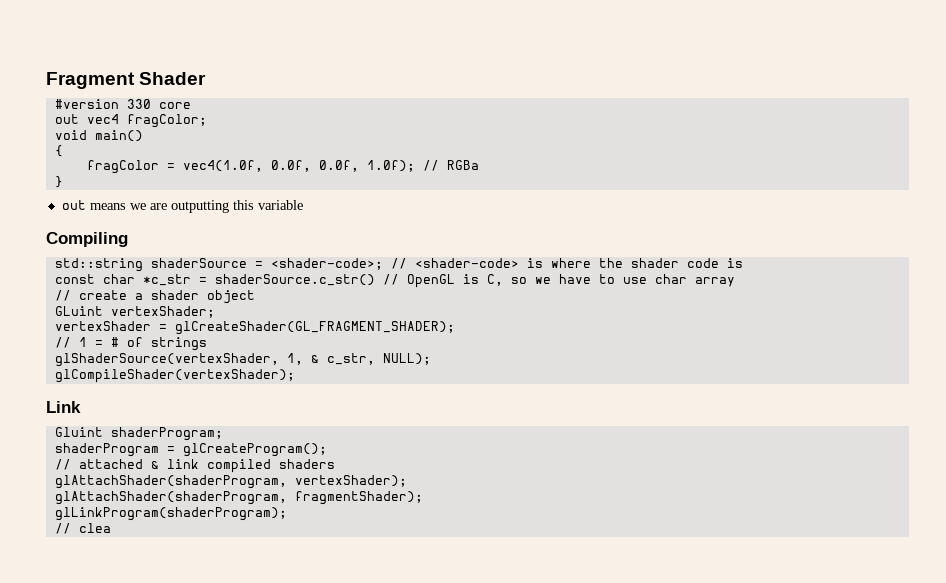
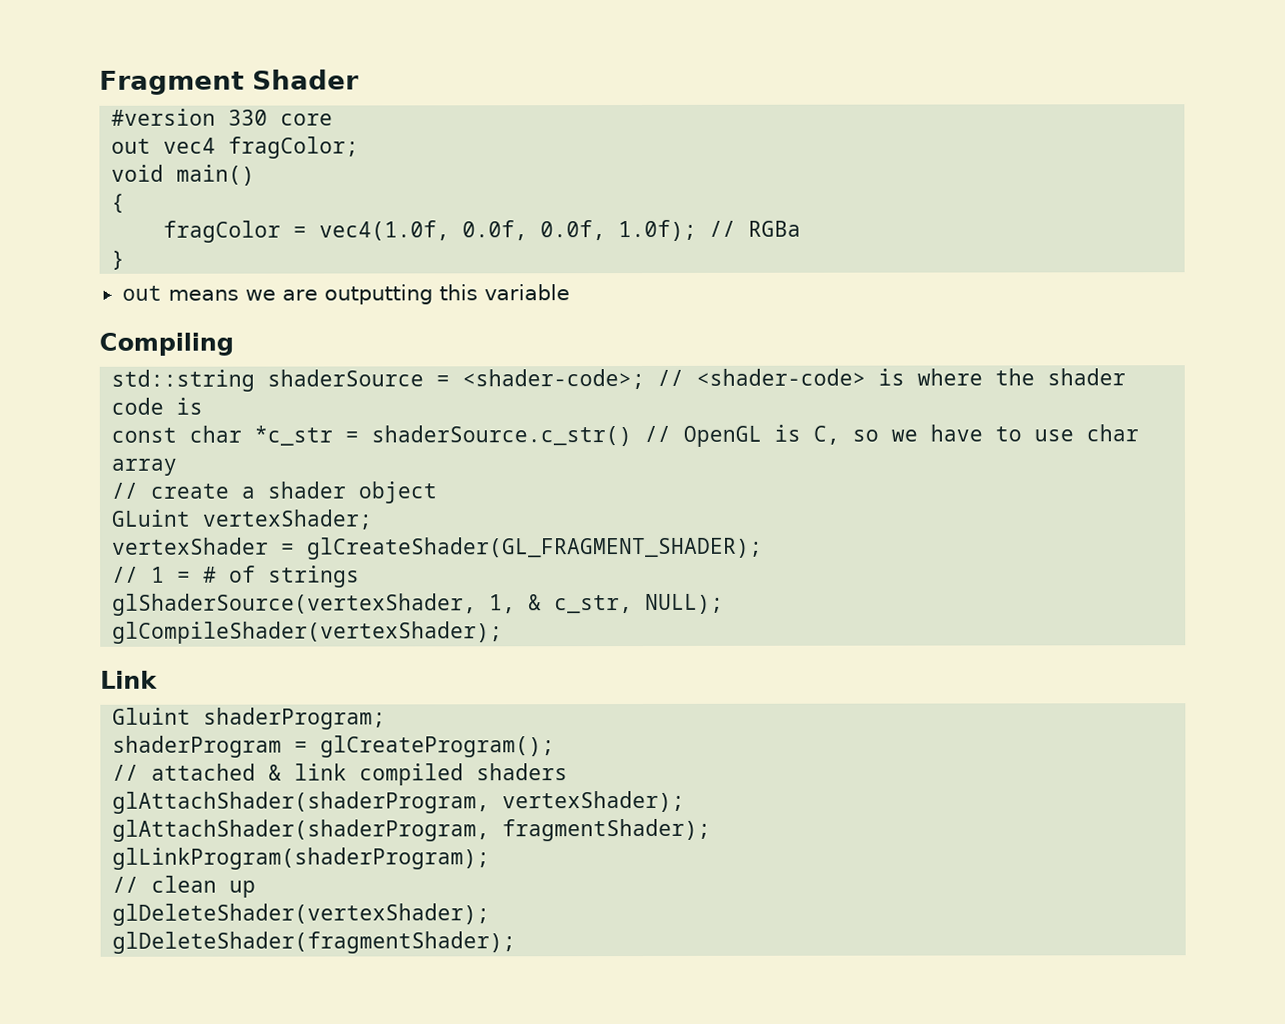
[78,523,111,533] clea -> [151,875,257,898] [112,903,491,926] [112,931,517,954] clean up // glDeleteShader(vertexShader); // glDeleteShader(fragmentShader);

